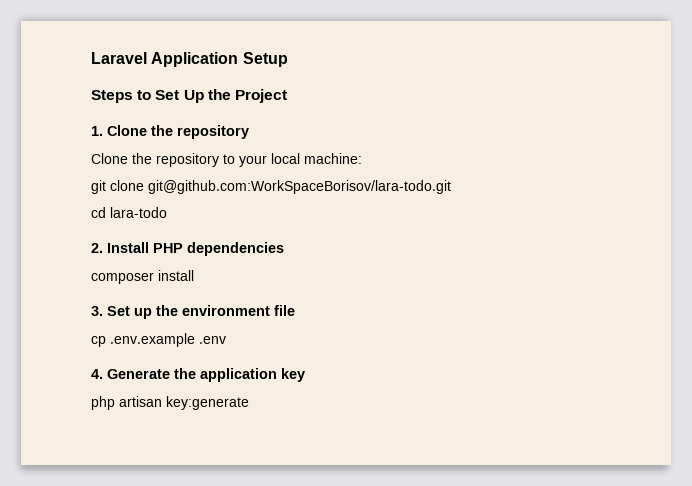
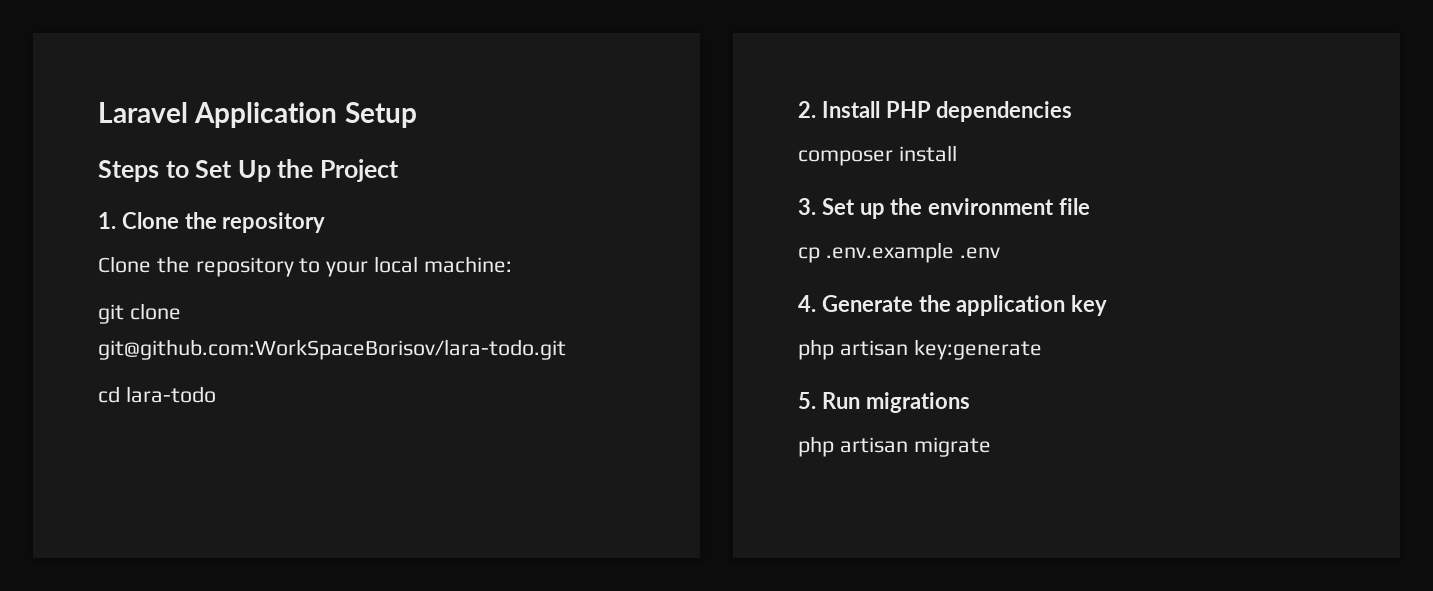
(249, 403) none -> [798,392,970,413] [798,436,991,457] // 5. Run migrations // php artisan migrate

